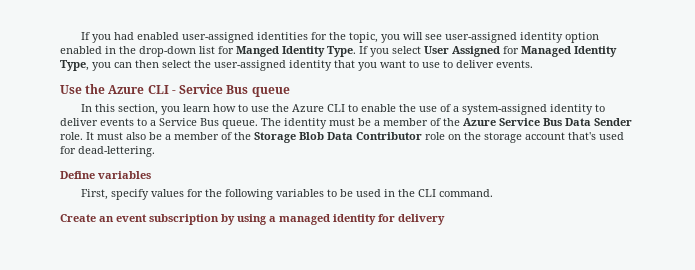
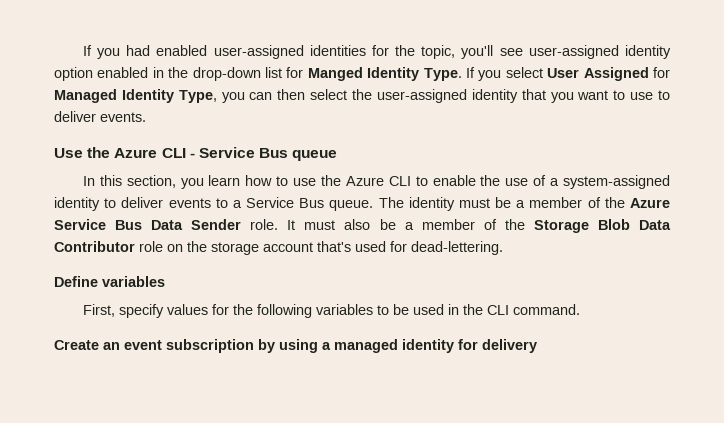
[380,32,423,43] you will -> [461,45,494,59] you'll

